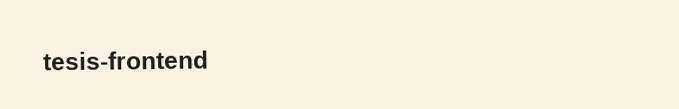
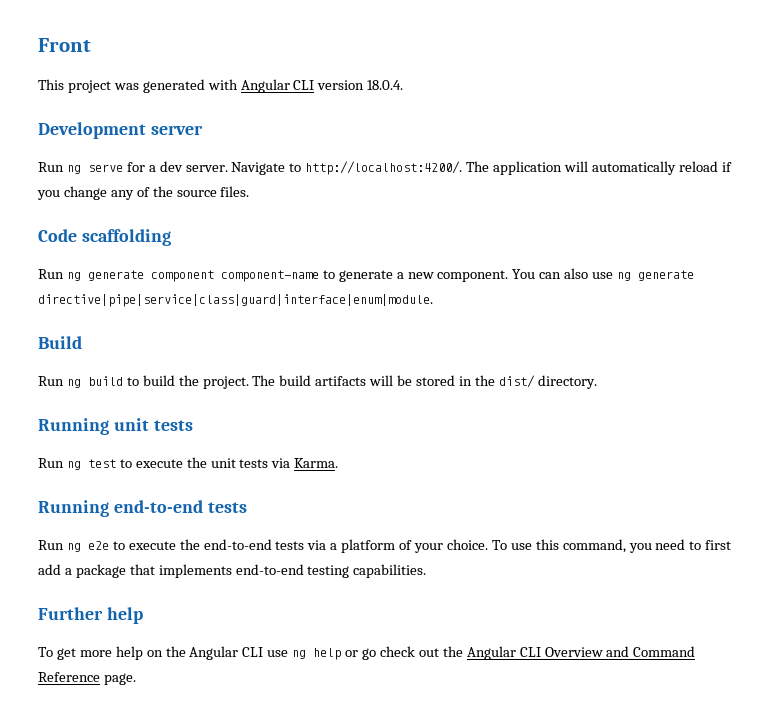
[42,50,209,71] tesis-frontend -> [38,38,91,52] [38,79,404,93] [38,122,203,139] [38,161,732,175] [37,186,250,200] [38,229,171,246] [38,268,695,282] [38,294,433,307] [38,336,82,349] [38,375,597,389] [38,418,193,435] [38,457,339,470] [38,500,247,517] [38,539,732,553] [38,564,427,578] [38,607,143,624] [38,646,696,660] [38,672,136,685] Front // This project was generated with Angular CLI version 18.0.4. // Development server // Run ng serve for a dev server. Navigate to http://localhost:4200/. The application will automatically reload if you change any of the source files. // Code scaffolding // Run ng generate component component-name to generate a new component. You can also use ng generate directive|pipe|service|class|guard|interface|enum|module. // Build // Run ng build to build the project. The build artifacts will be stored in the dist/ directory. // Running unit tests // Run ng test to execute the unit tests via Karma. // Running end-to-end tests // Run ng e2e to execute the end-to-end tests via a platform of your choice. To use this command, you need to first add a package that implements end-to-end testing capabilities. // Further help // To get more help on the Angular CLI use ng help or go check out the Angular CLI Overview and Command Reference page.

